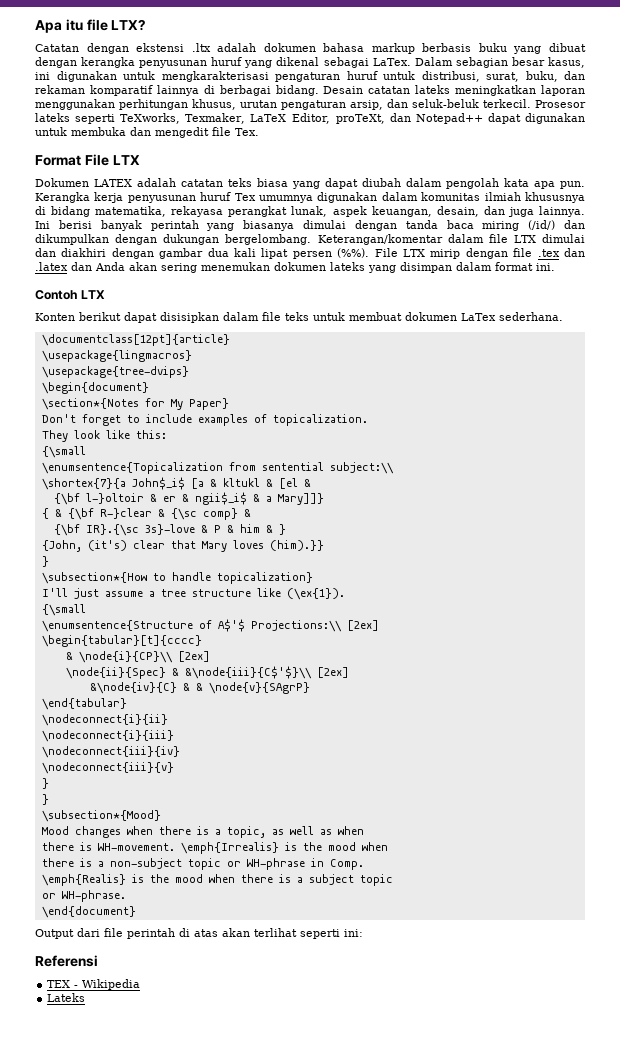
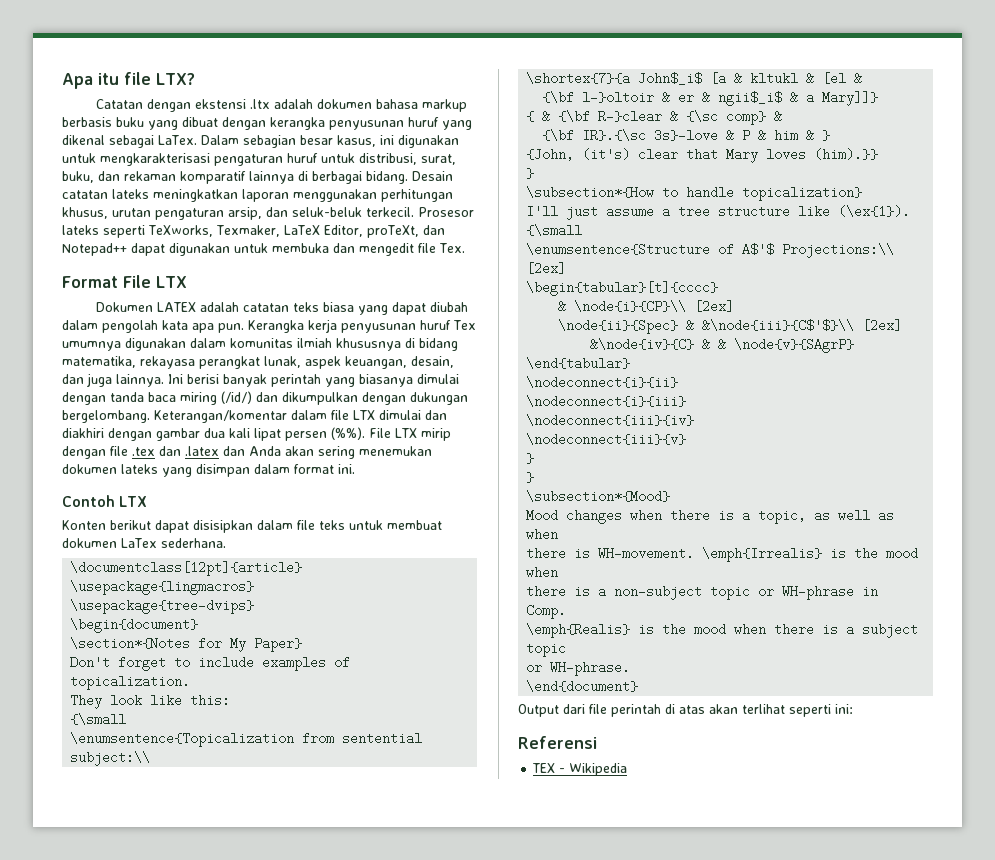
[47,993,86,1002] // Lateks -> (628, 769) none

